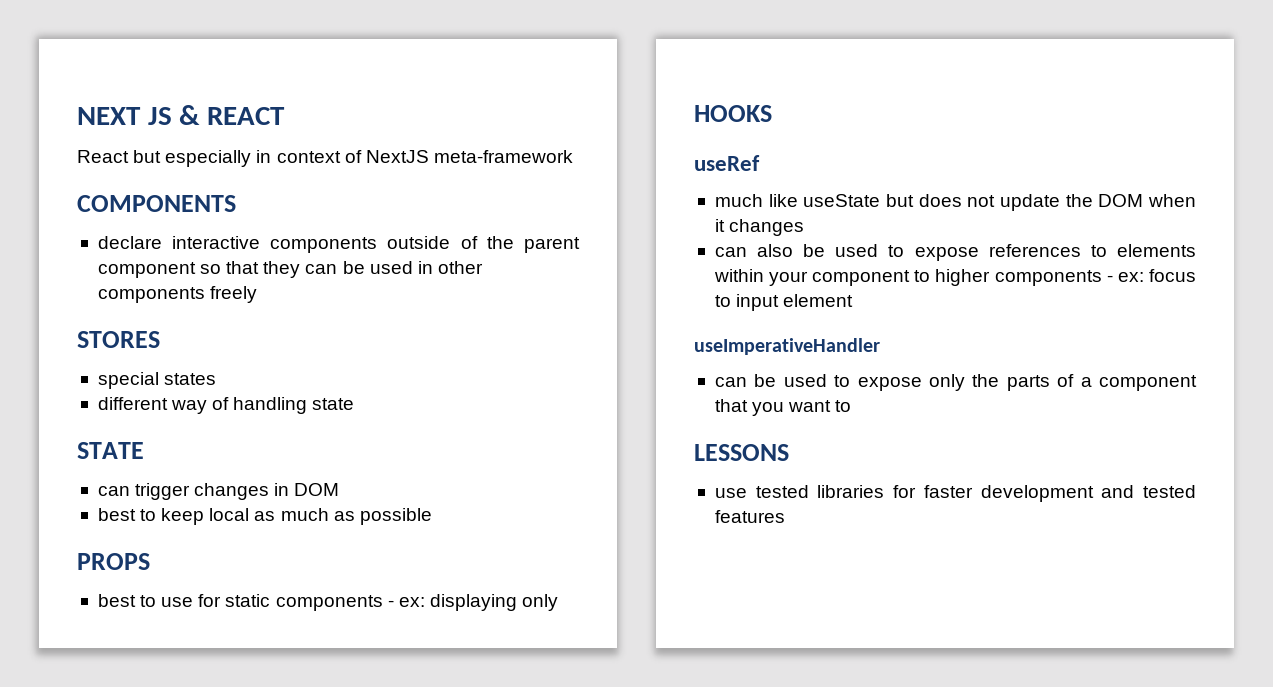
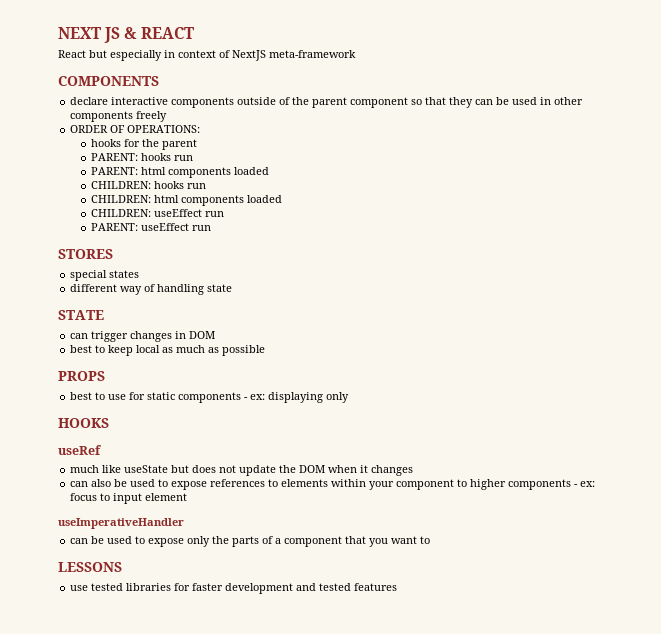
(258, 294) none -> [70,125,201,133] [91,139,198,150] [91,153,194,161] [91,167,270,178] [91,181,207,189] [91,195,283,206] [91,209,225,217] [91,223,212,231] // ORDER OF OPERATIONS: // hooks for the parent // PARENT: hooks run // PARENT: html components loaded // CHILDREN: hooks run // CHILDREN: html components loaded // CHILDREN: useEffect run // PARENT: useEffect run

